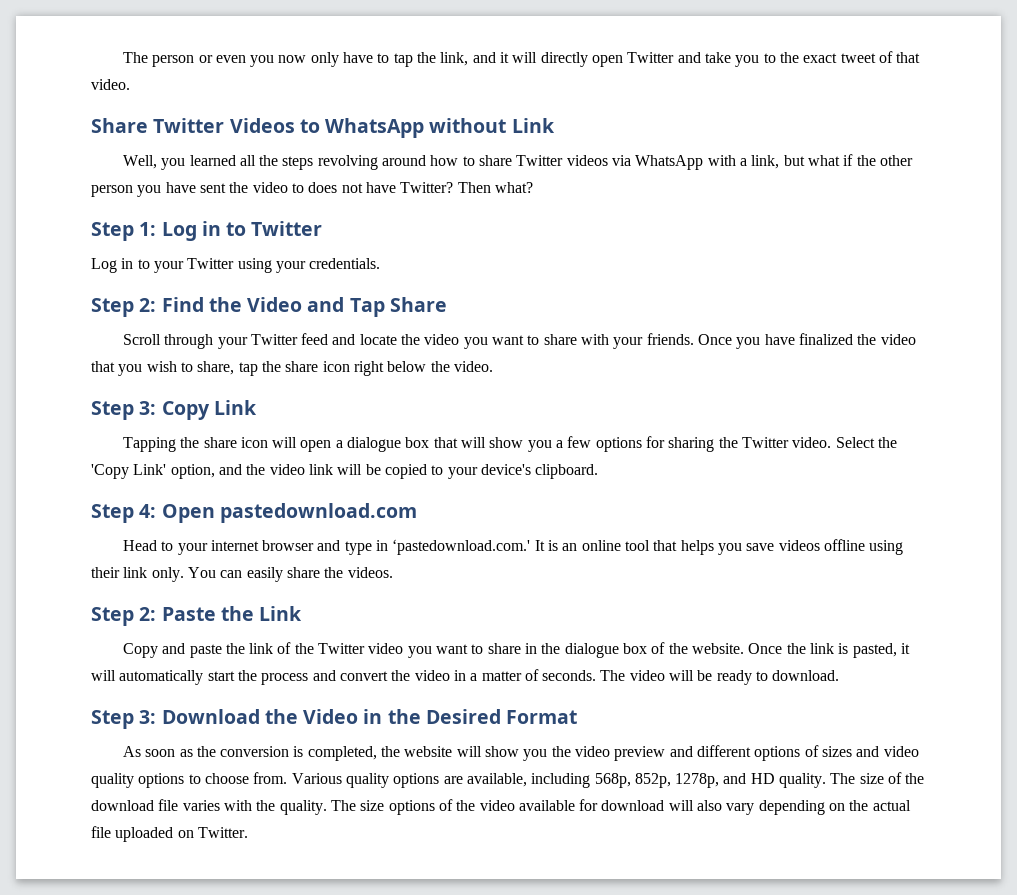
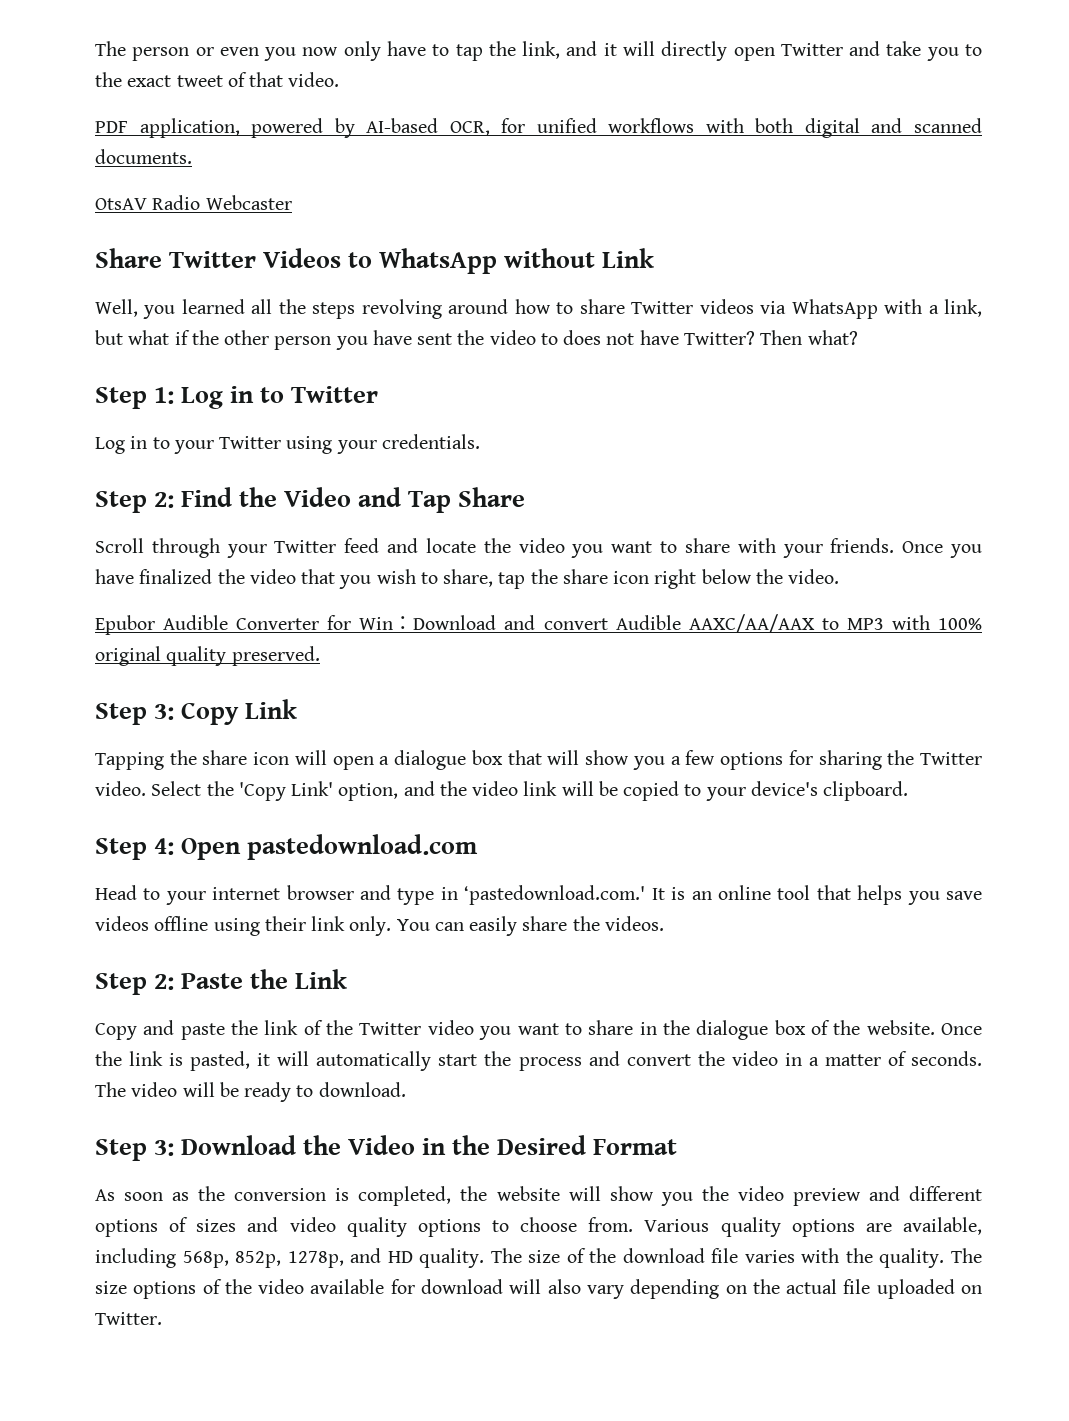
(130, 84) none -> [95,118,983,138] [95,149,192,164] [95,195,292,210] // PDF application, powered by AI-based OCR, for unified workflows with both digital and scanned documents. // OtsAV Radio Webcaster
(493, 366) none -> [95,614,983,635] [95,646,320,666] // Epubor Audible Converter for Win：Download and convert Audible AAXC/AA/AAX to MP3 with 100% original quality preserved.

